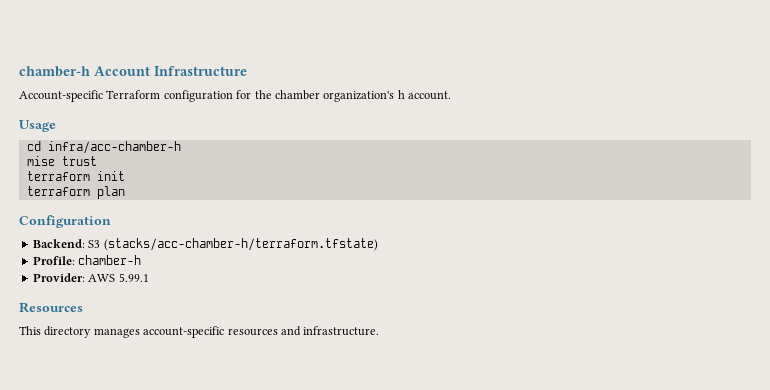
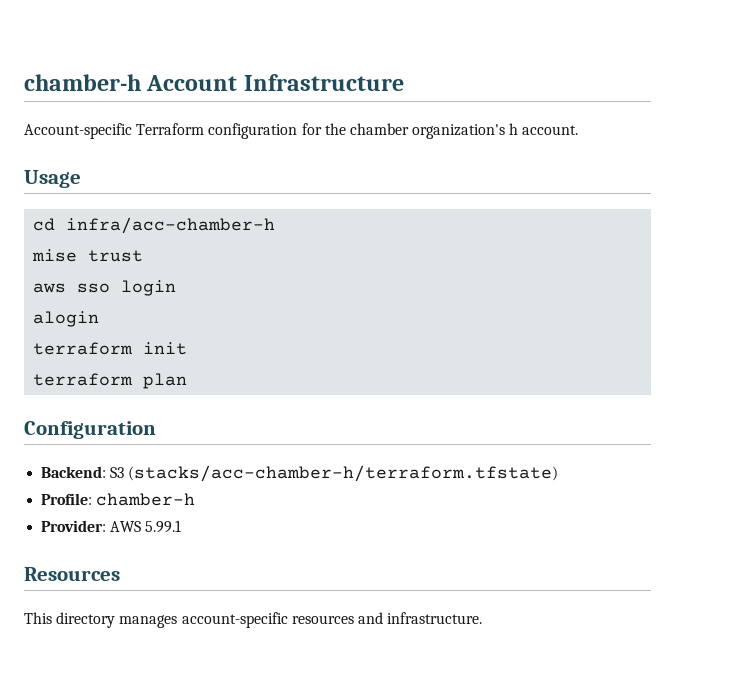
(97, 161) none -> [33,280,177,296] [33,311,100,327] // aws sso login // alogin

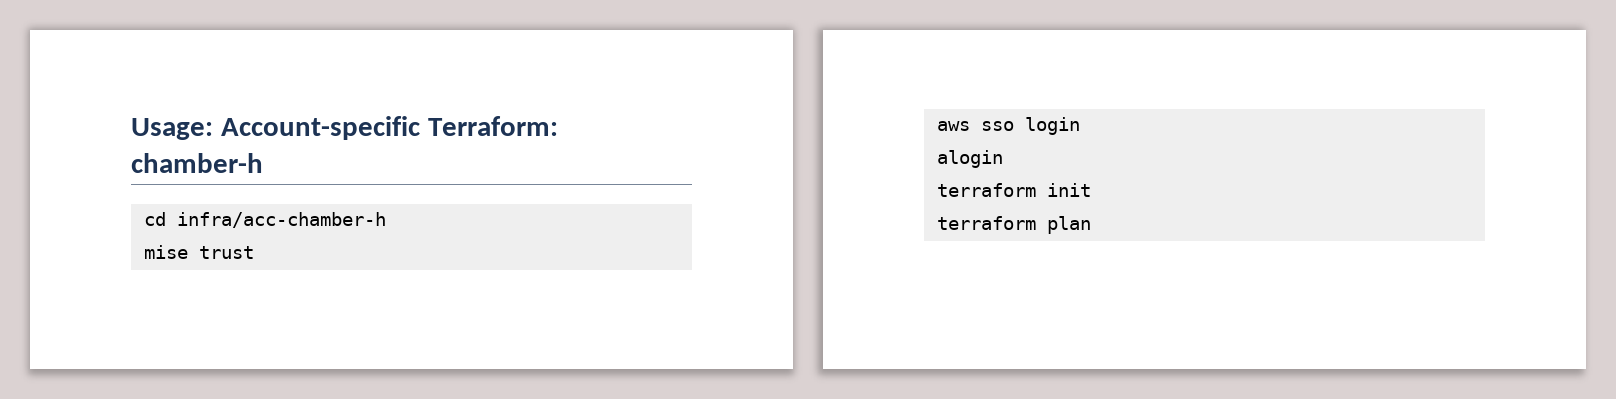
[24,74,404,91] [24,123,579,139] [24,170,81,188] chamber-h Account Infrastructure // Account-specific Terraform configuration for the chamber organization's h account. // Usage -> [131,116,558,140] [131,153,263,173] Usage: Account-specific Terraform: chamber-h
[24,421,156,439] [41,465,559,482] [41,493,196,506] [41,520,182,533] [24,567,120,581] [24,612,483,628] // Configuration // Backend: S3 (stacks/acc-chamber-h/terraform.tfstate) // Profile: chamber-h // Provider: AWS 5.99.1 // Resources // This directory manages account-specific resources and infrastructure. -> (1091, 225) none

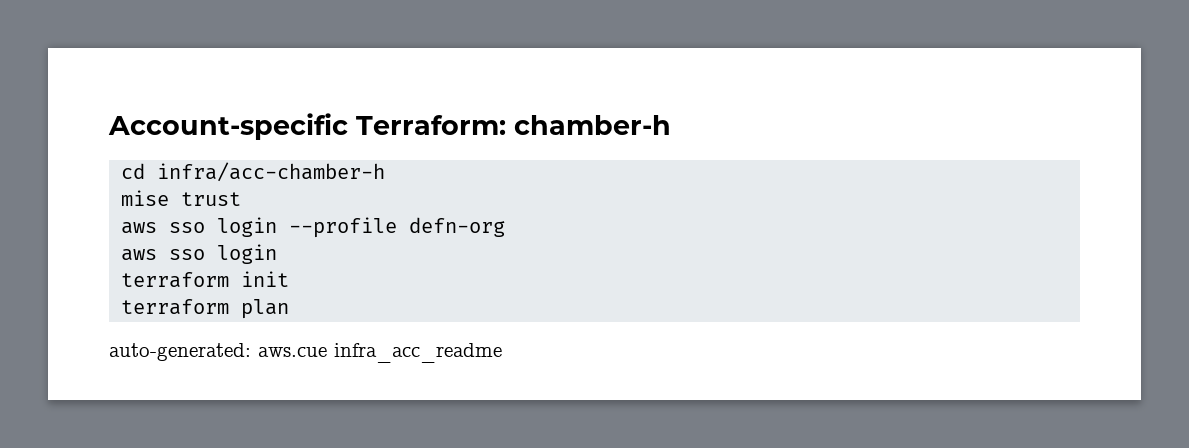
[131,118,213,140] Usage: -> (108, 126) none
[936,150,1003,168] // alogin -> [289,217,506,238] [121,244,278,264] --profile defn-org // aws sso login
(1091, 225) none -> [109,343,502,363] // auto-generated: aws.cue infra_acc_readme

